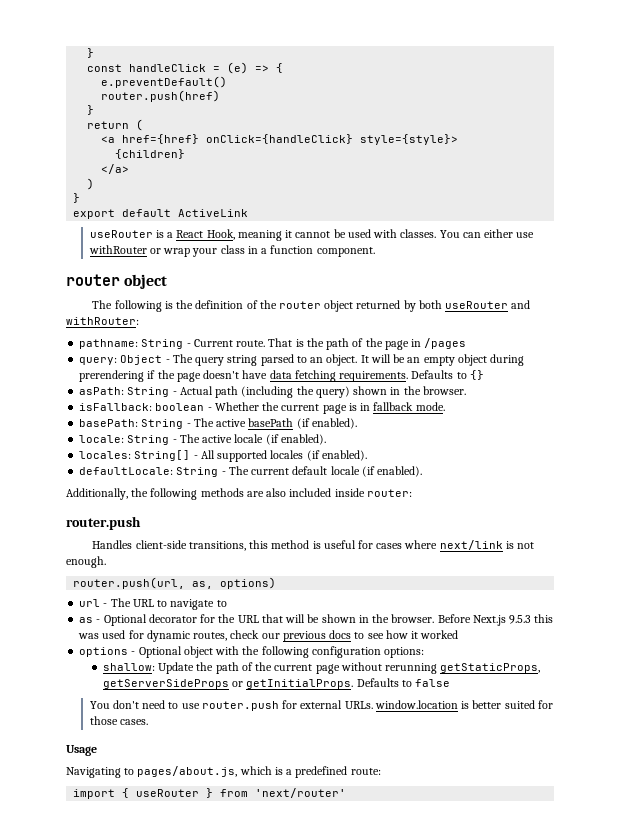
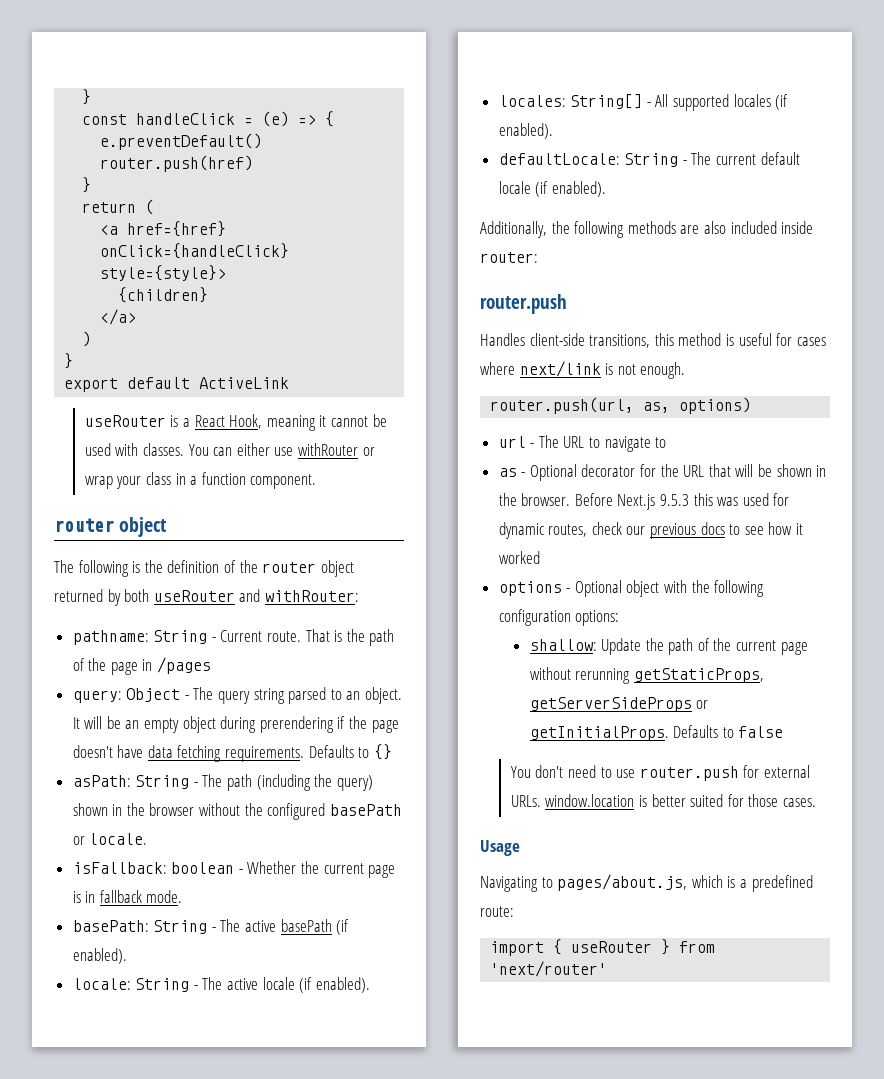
[179,386,213,395] Actual -> [202,774,223,787] The
[422,386,466,395] browser. -> [149,803,402,820] [72,833,148,845] browser without the configured basePath or locale.

